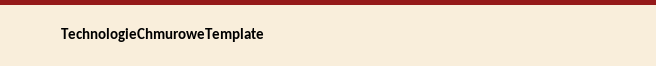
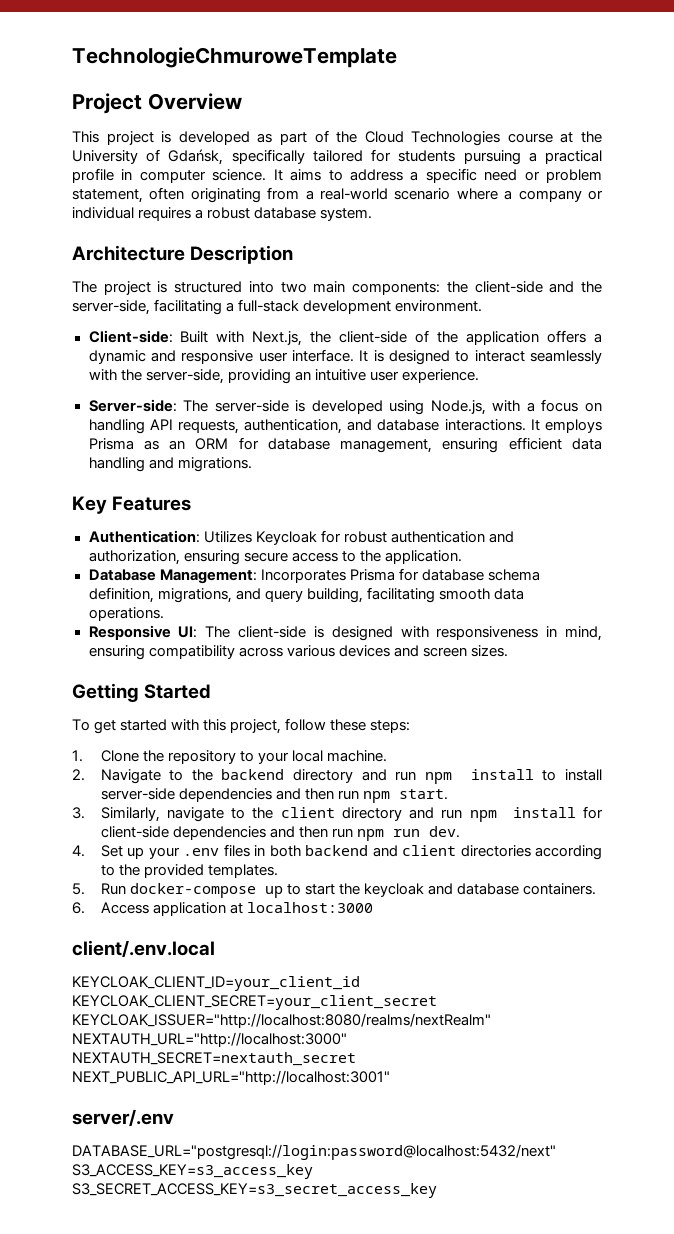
(264, 35) none -> [72,93,242,114] [72,130,602,146] [72,149,602,165] [72,168,603,183] [72,187,603,203] [72,207,373,221] [72,245,294,264] [72,281,602,295] [72,299,483,315] [88,330,602,346] [88,349,603,365] [88,369,479,384] [88,399,603,415] [88,419,602,434] [88,437,602,453] [88,457,252,472] [72,496,192,514] [88,530,514,545] [88,550,462,565] [88,568,540,584] [88,587,524,603] [88,607,164,621] [88,625,602,641] [88,645,508,660] [72,683,212,702] [72,718,411,734] [72,750,387,764] [72,769,603,784] [100,788,448,803] [72,806,603,822] [100,826,460,841] [72,844,603,860] [100,864,278,878] [72,883,597,898] [72,902,373,916] [72,940,215,958] [72,976,360,991] [72,995,437,1010] [72,1013,491,1028] [72,1032,347,1047] [72,1052,356,1066] [72,1070,390,1085] [72,1109,174,1127] [72,1144,556,1160] [72,1164,313,1179] [72,1183,437,1198] // Project Overview // This project is developed as part of the Cloud Technologies course at the University of Gdańsk, specifically tailored for students pursuing a practical profile in computer science. It aims to address a specific need or problem statement, often originating from a real-world scenario where a company or individual requires a robust database system. // Architecture Description // The project is structured into two main components: the client-side and the server-side, facilitating a full-stack development environment. // Client-side: Built with Next.js, the client-side of the application offers a dynamic and responsive user interface. It is designed to interact seamlessly with the server-side, providing an intuitive user experience. // Server-side: The server-side is developed using Node.js, with a focus on handling API requests, authentication, and database interactions. It employs Prisma as an ORM for database management, ensuring efficient data handling and migrations. // Key Features // Authentication: Utilizes Keycloak for robust authentication and authorization, ensuring secure access to the application. // Database Management: Incorporates Prisma for database schema definition, migrations, and query building, facilitating smooth data operations. // Responsive UI: The client-side is designed with responsiveness in mind, ensuring compatibility across various devices and screen sizes. // Getting Started // To get started with this project, follow these steps: // 1. Clone the repository to your local machine. // 2. Navigate to the backend directory and run npm install to install server-side dependencies and then run npm start. // 3. Similarly, navigate to the client directory and run npm install for client-side dependencies and then run npm run dev. // 4. Set up your .env files in both backend and client directories according to the provided templates. // 5. Run docker-compose up to start the keycloak and database containers. // 6. Access application at localhost:3000 // client/.env.local // KEYCLOAK_CLIENT_ID=your_client_id KEYCLOAK_CLIENT_SECRET=your_client_secret KEYCLOAK_ISSUER="http://localhost:8080/realms/nextRealm" NEXTAUTH_URL="http://localhost:3000" NEXTAUTH_SECRET=nextauth_secret NEXT_PUBLIC_API_URL="http://localhost:3001" // server/.env // DATABASE_URL="postgresql://login:password@localhost:5432/next" S3_ACCESS_KEY=s3_access_key S3_SECRET_ACCESS_KEY=s3_secret_access_key

